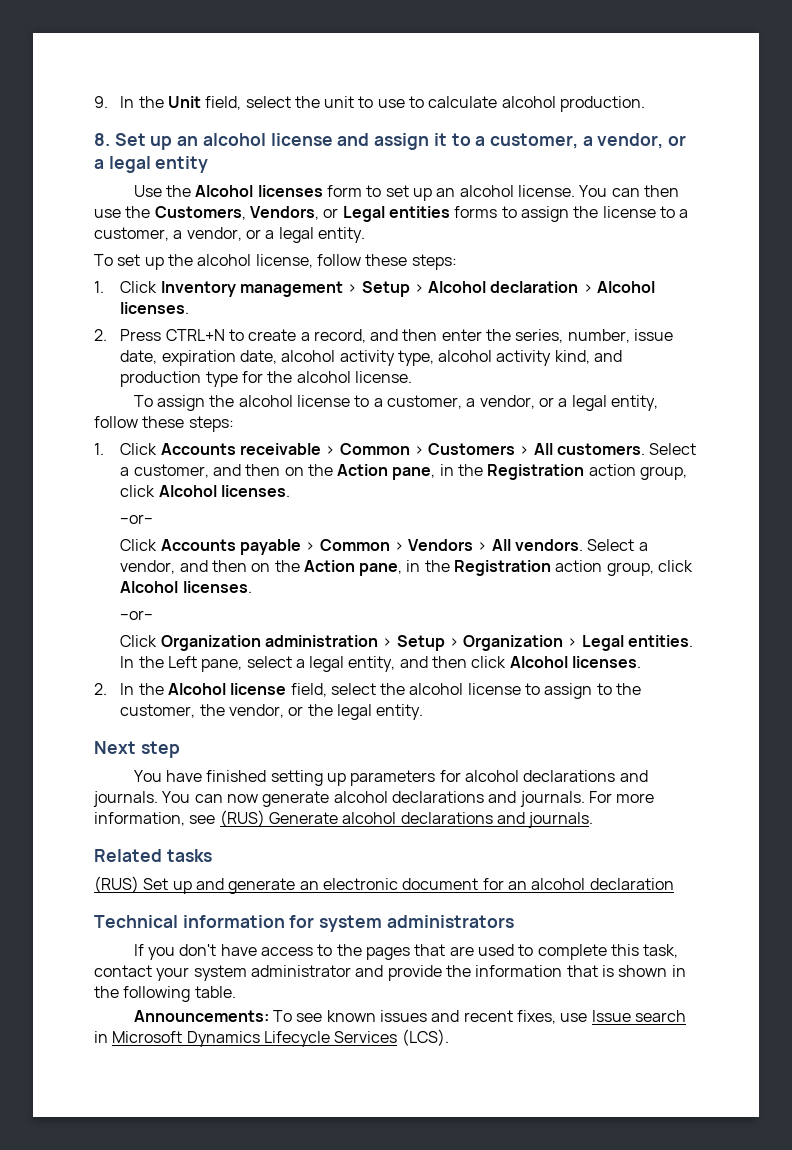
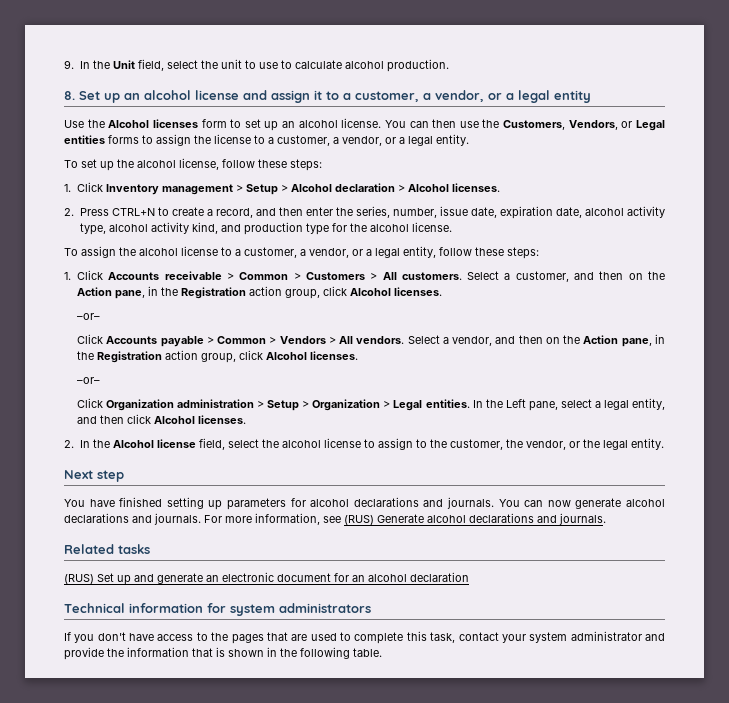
[133,1010,686,1024] [94,1029,449,1047] // Announcements: To see known issues and recent fixes, use Issue search in Microsoft Dynamics Lifecycle Services (LCS). -> (382, 652) none

